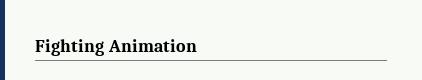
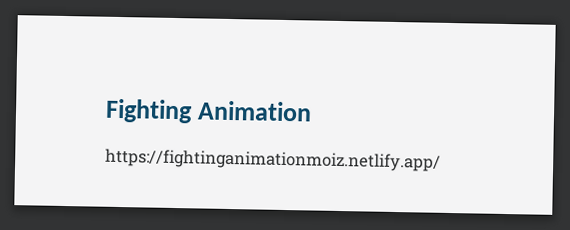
(197, 45) none -> [105,148,441,172] // https://fightinganimationmoiz.netlify.app/

